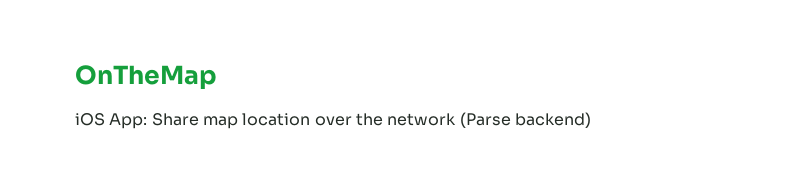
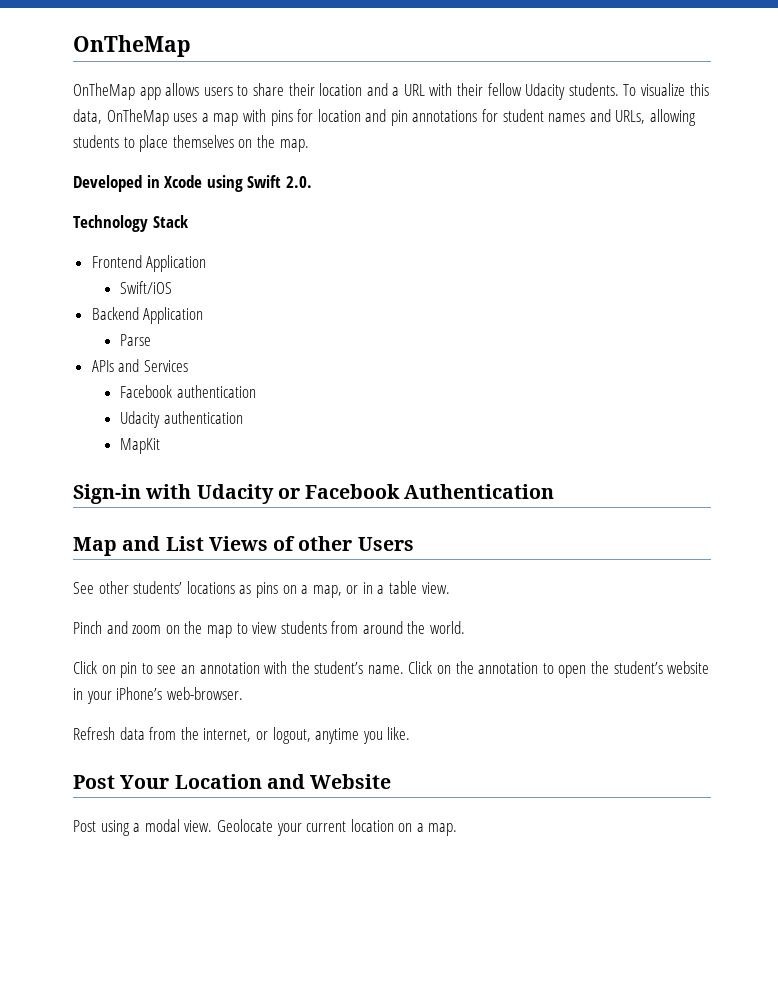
[75,112,591,129] iOS App: Share map location over the network (Parse backend) -> [73,83,709,100] [73,109,697,126] [73,135,309,152] [73,175,312,192] [73,215,188,232] [91,255,207,272] [120,281,173,294] [91,307,204,324] [120,334,152,346] [91,359,188,372] [120,385,256,398] [120,411,243,428] [120,438,161,454] [73,484,555,504] [73,536,414,556] [73,581,450,598] [73,621,466,638] [73,661,710,678] [73,687,243,704] [73,727,411,744] [73,774,392,789] [73,819,458,836] OnTheMap app allows users to share their location and a URL with their fellow Udacity students. To visualize this data, OnTheMap uses a map with pins for location and pin annotations for student names and URLs, allowing students to place themselves on the map. // Developed in Xcode using Swift 2.0. // Technology Stack // Frontend Application // Swift/iOS // Backend Application // Parse // APIs and Services // Facebook authentication // Udacity authentication // MapKit // Sign-in with Udacity or Facebook Authentication // Map and List Views of other Users // See other students’ locations as pins on a map, or in a table view. // Pinch and zoom on the map to view students from around the world. // Click on pin to see an annotation with the student’s name. Click on the annotation to open the student’s website in your iPhone’s web-browser. // Refresh data from the internet, or logout, anytime you like. // Post Your Location and Website // Post using a modal view. Geolocate your current location on a map.

